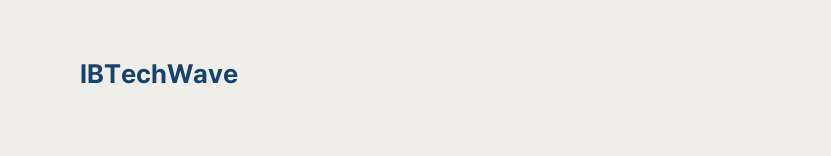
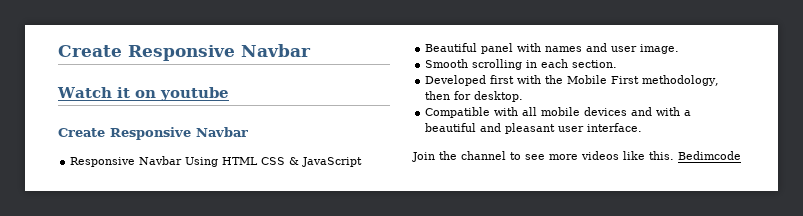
[80,64,238,84] IBTechWave -> [58,44,311,61] [57,87,229,101] [58,127,248,140] [70,156,363,167] [425,43,680,54] [425,59,618,70] [425,75,720,86] [425,91,524,102] [425,107,692,118] [425,123,643,134] [412,151,741,162] Create Responsive Navbar // Watch it on youtube // Create Responsive Navbar // Responsive Navbar Using HTML CSS & JavaScript // Beautiful panel with names and user image. // Smooth scrolling in each section. // Developed first with the Mobile First methodology, then for desktop. // Compatible with all mobile devices and with a beautiful and pleasant user interface. // Join the channel to see more videos like this. Bedimcode

